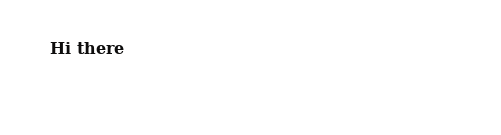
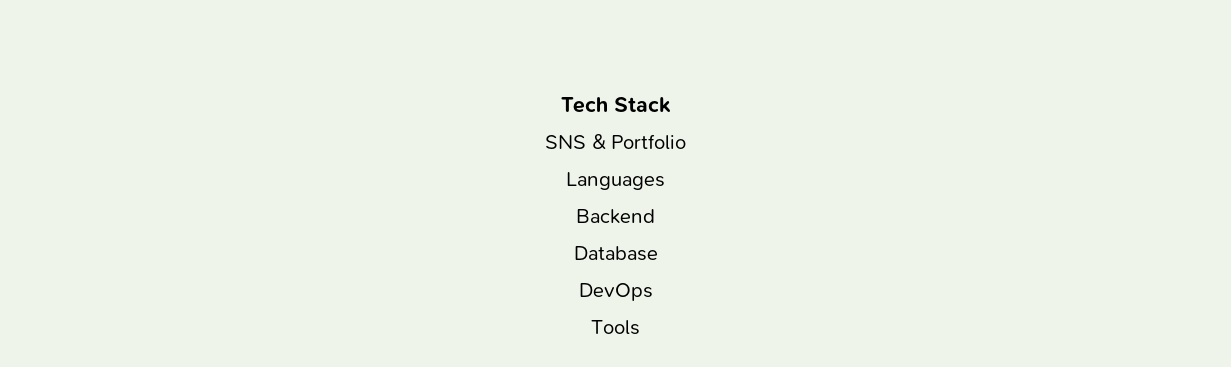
[50,42,124,54] Hi there -> [560,97,671,113] [544,134,687,150] [566,172,665,190] [576,209,655,224] [573,246,658,261] [578,283,653,301] [591,320,640,335] Tech Stack // SNS & Portfolio // Languages // Backend // Database // DevOps // Tools

